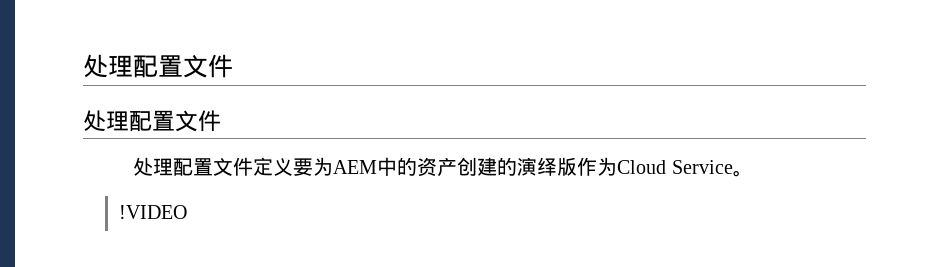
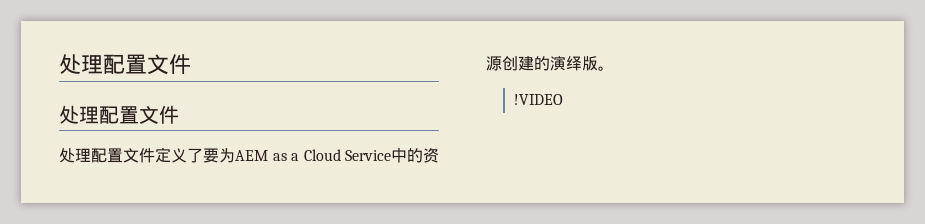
(294, 167) none -> [187,148,203,163] 了
[377,157,733,177] 中的资产创建的演绎版作为Cloud Service -> [272,148,439,163] [486,56,598,71] as a Cloud Service中的资源创建的演绎版

